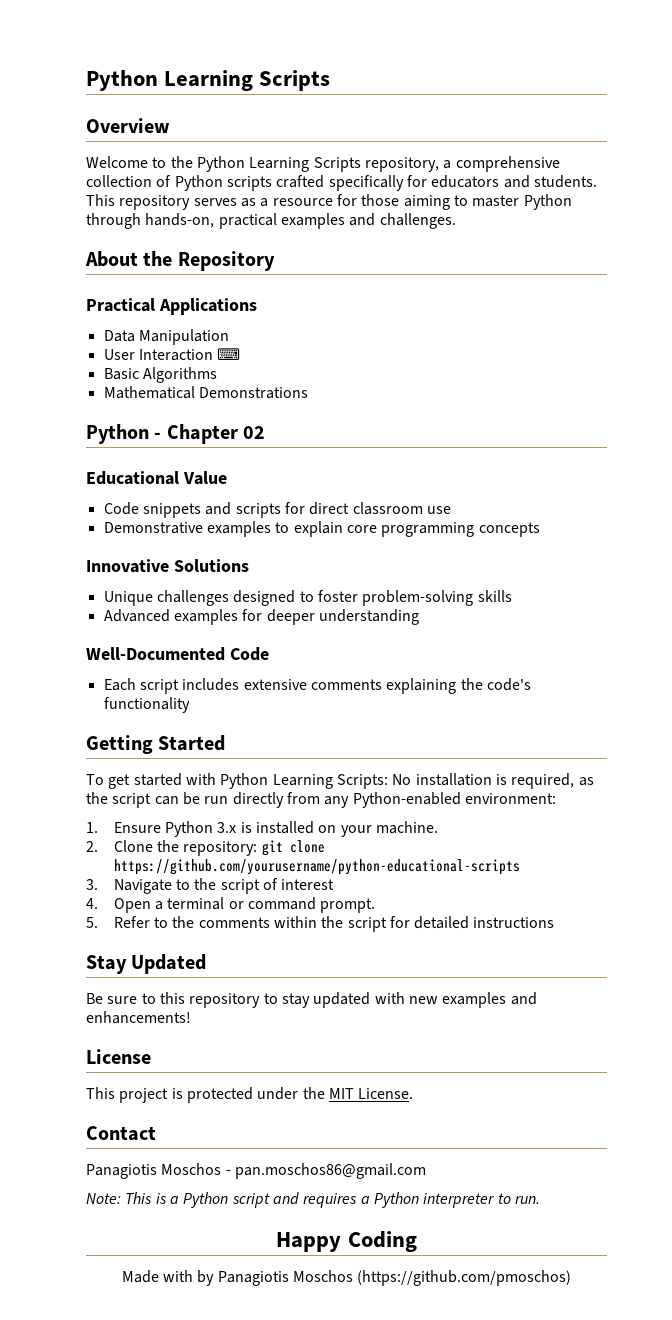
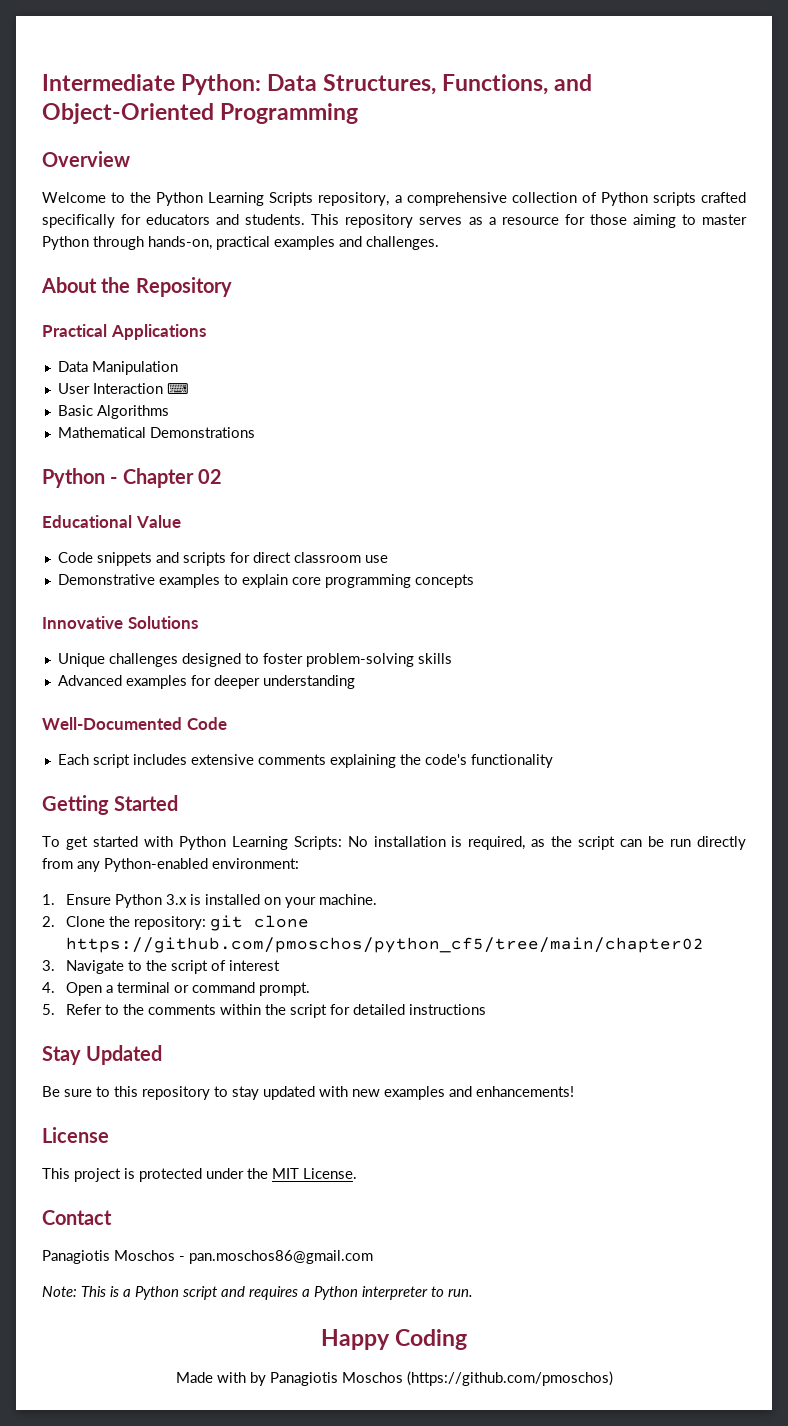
[86,70,331,91] Python Learning Scripts -> [42,74,593,95] [42,103,359,124] Intermediate Python: Data Structures, Functions, and Object-Oriented Programming
[113,859,520,875] https://github.com/yourusername/python-educational-scripts -> [66,937,705,953] https://github.com/pmoschos/python_cf5/tree/main/chapter02

